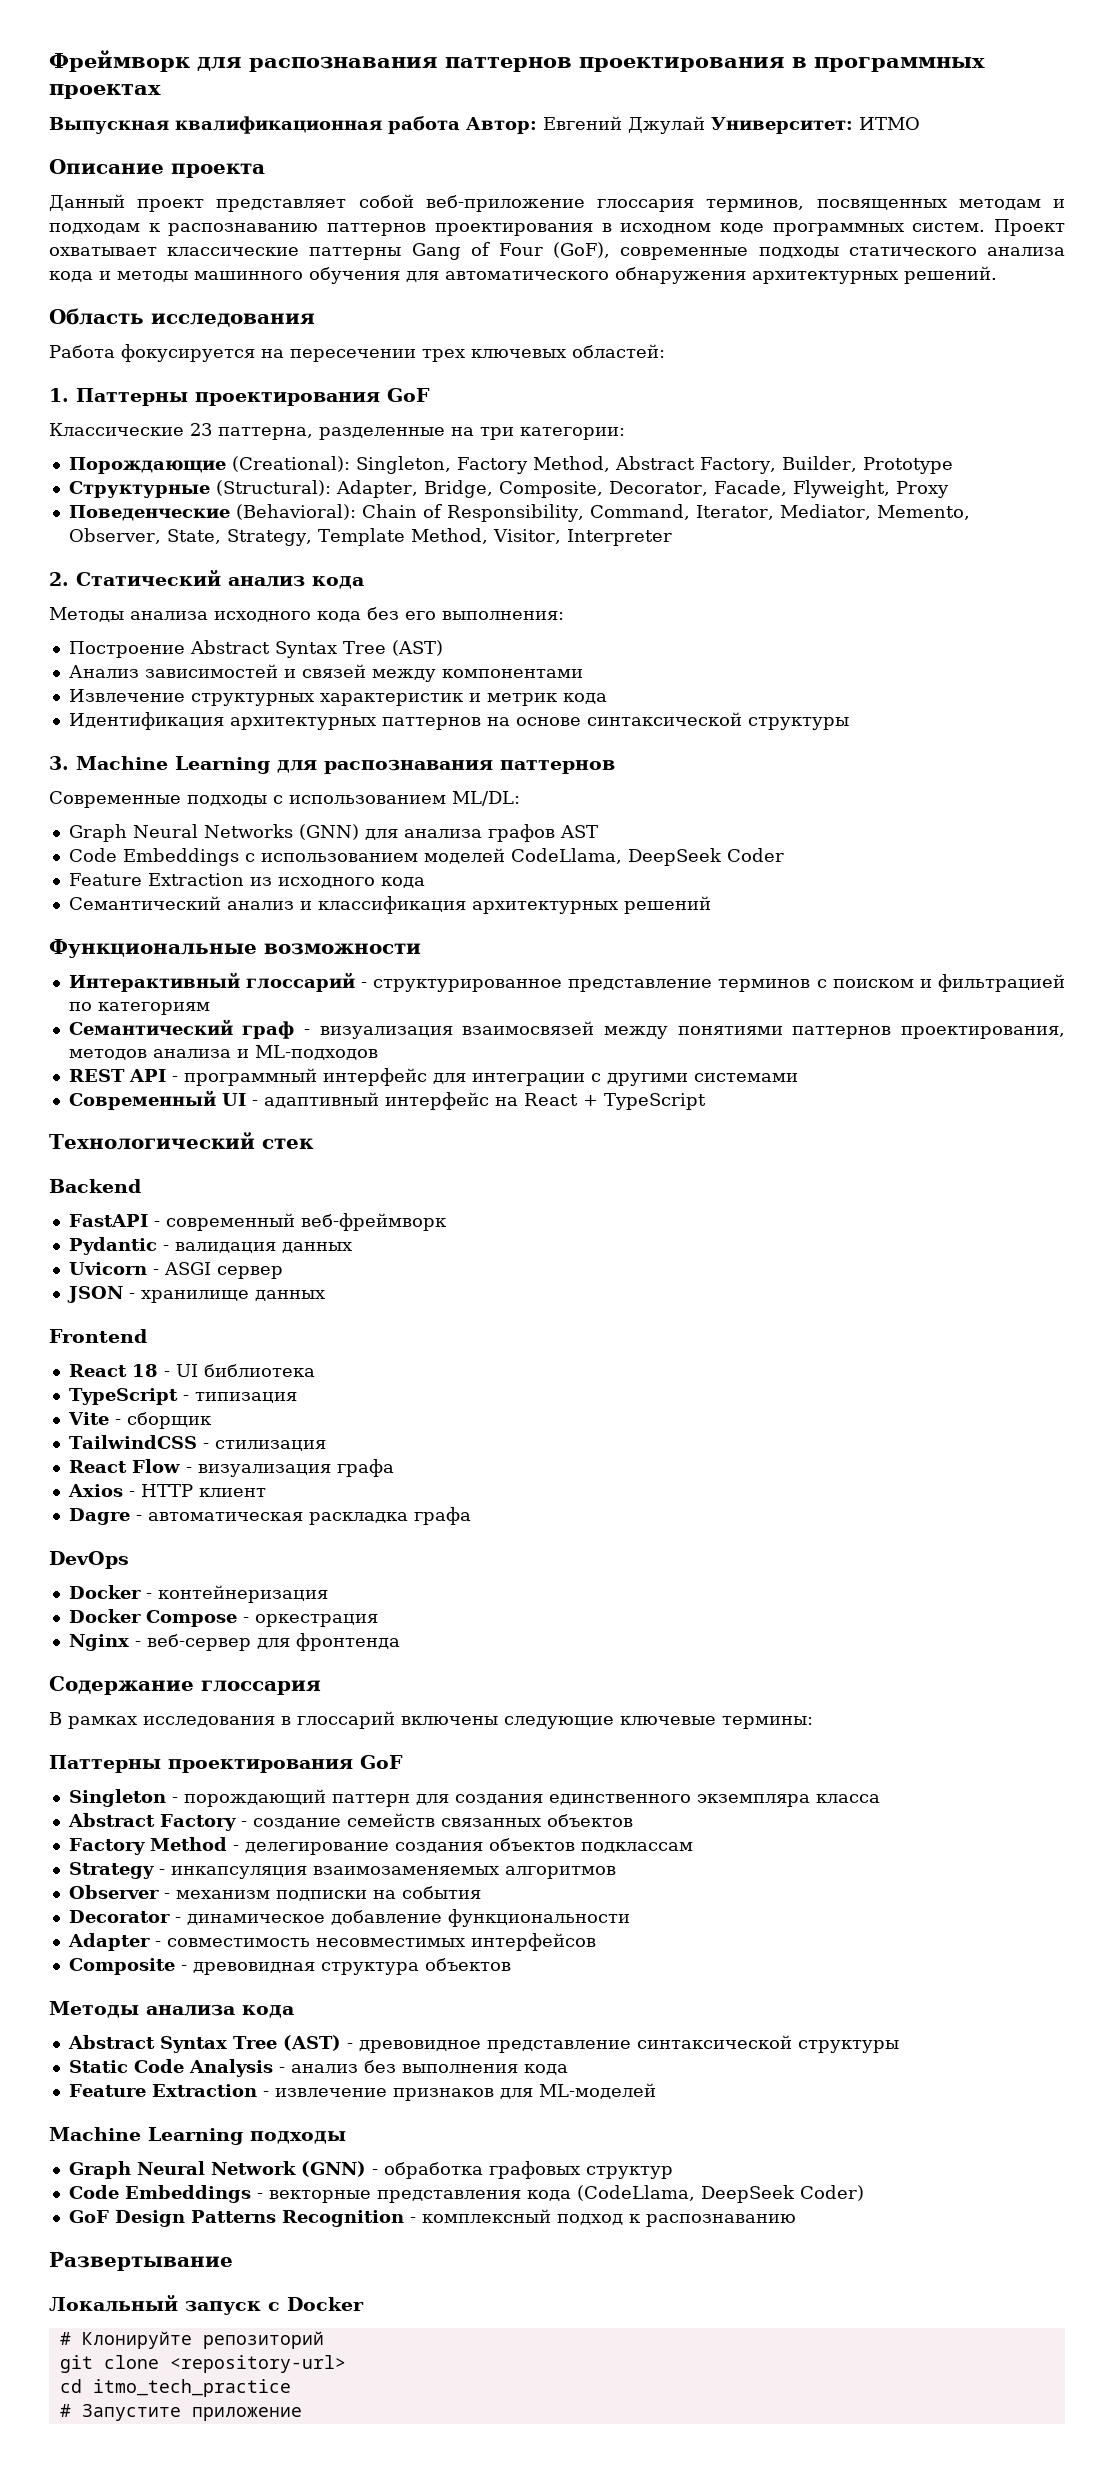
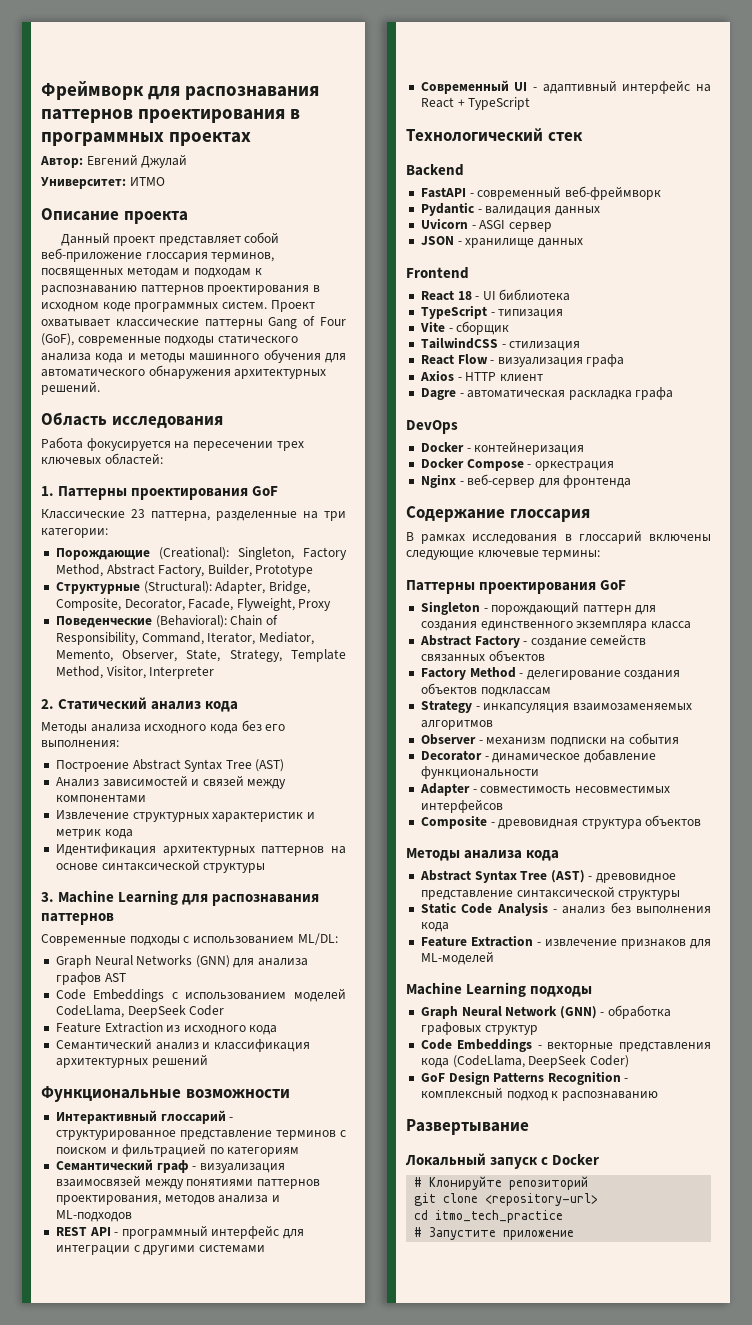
[49,116,460,134] Выпускная квалификационная работа -> (252, 139) none
(705, 125) none -> (188, 161) //

